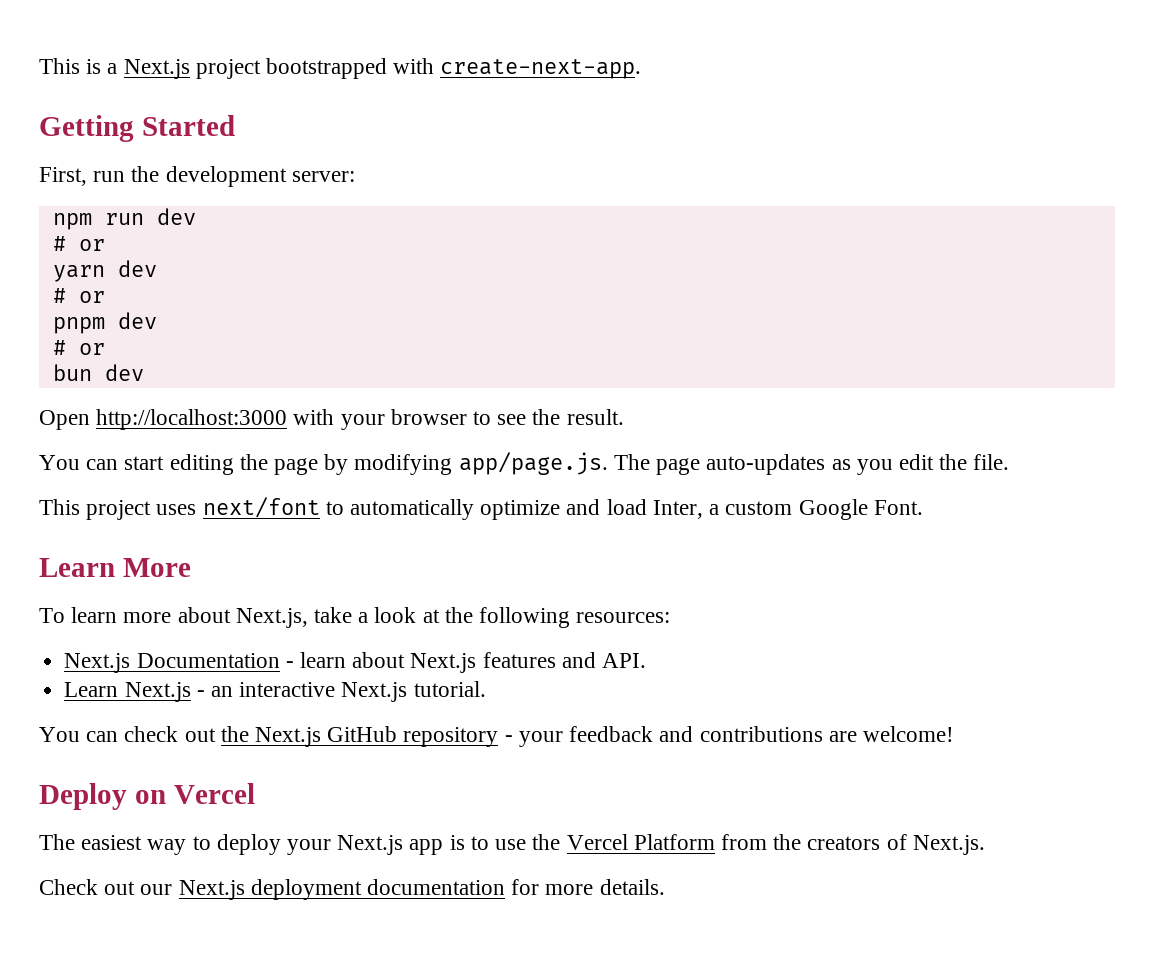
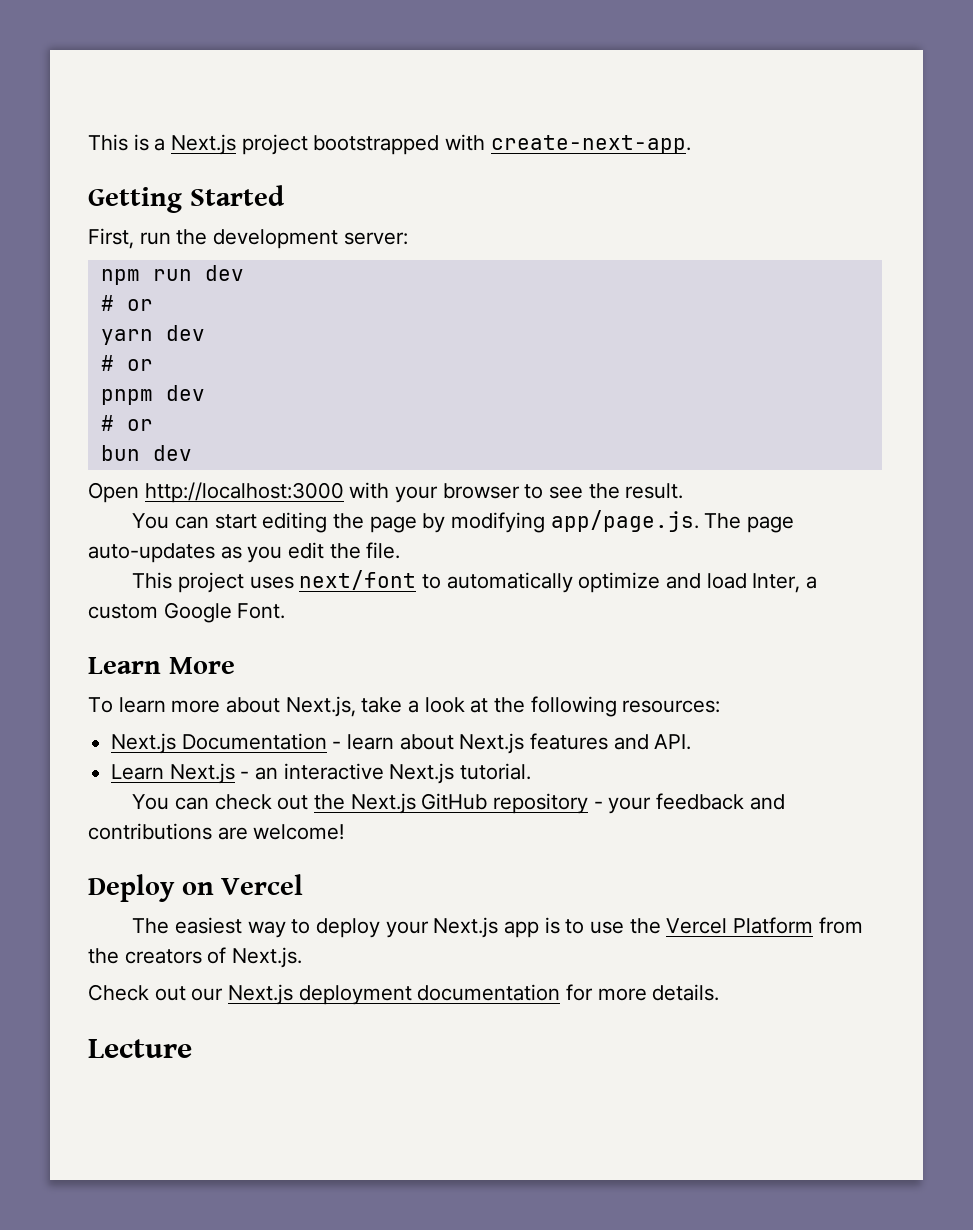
(665, 887) none -> [88,1039,192,1058] // Lecture

